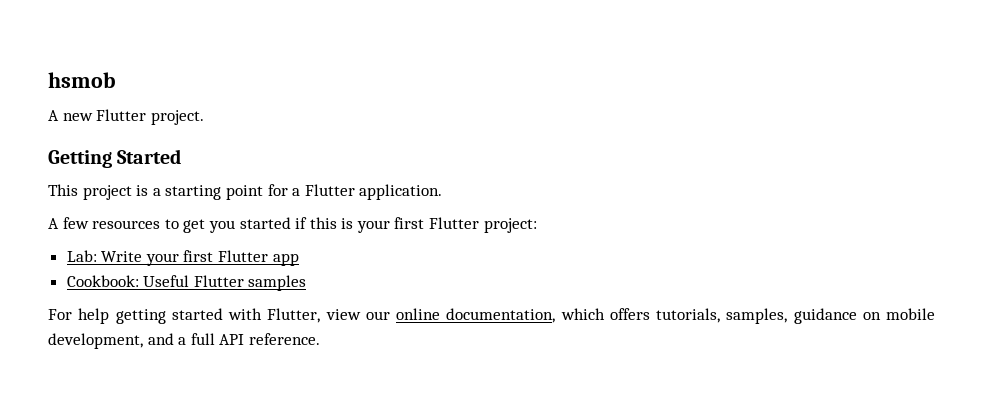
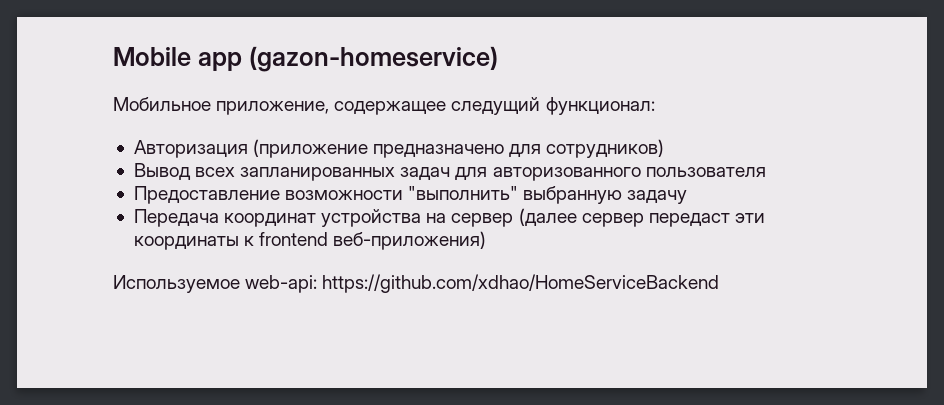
[48,72,116,88] [48,109,204,125] [48,149,182,168] [48,184,443,200] [48,217,537,233] [66,250,299,266] [66,275,307,291] [48,308,935,324] [48,333,320,349] hsmob // A new Flutter project. // Getting Started // This project is a starting point for a Flutter application. // A few resources to get you started if this is your first Flutter project: // Lab: Write your first Flutter app // Cookbook: Useful Flutter samples // For help getting started with Flutter, view our online documentation, which offers tutorials, samples, guidance on mobile development, and a full API reference. -> [113,46,498,72] [113,97,655,115] [133,139,665,158] [133,163,766,181] [133,186,688,204] [133,208,765,227] [133,231,487,250] [113,274,720,293] Mobile app (gazon-homeservice) // Мобильное приложение, содержащее следущий функционал: // Авторизация (приложение предназначено для сотрудников) // Вывод всех запланированных задач для авторизованного пользователя // Предоставление возможности "выполнить" выбранную задачу // Передача координат устройства на сервер (далее сервер передаст эти координаты к frontend веб-приложения) // Используемое web-api: https://github.com/xdhao/HomeServiceBackend

